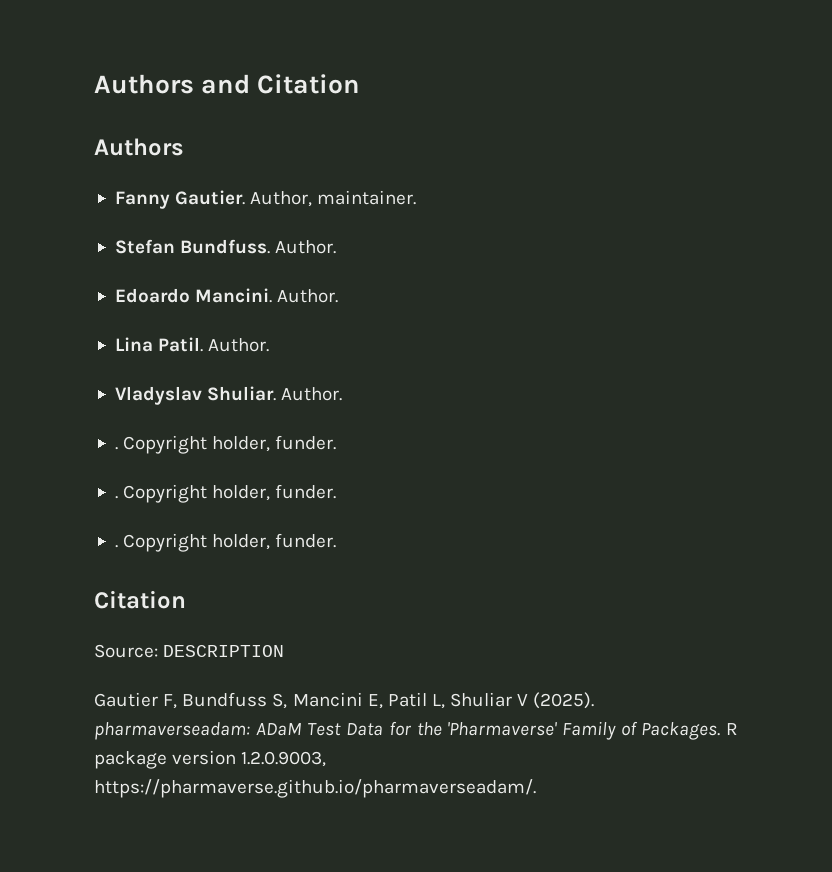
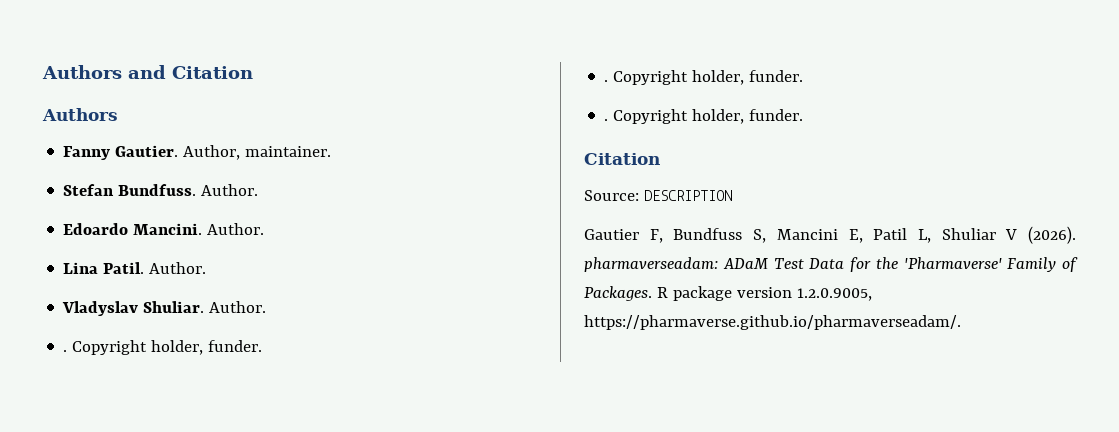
[533,692,595,709] (2025). -> [1028,226,1076,244] (2026).
[241,751,327,767] 1.2.0.9003, -> [796,288,872,301] 1.2.0.9005,

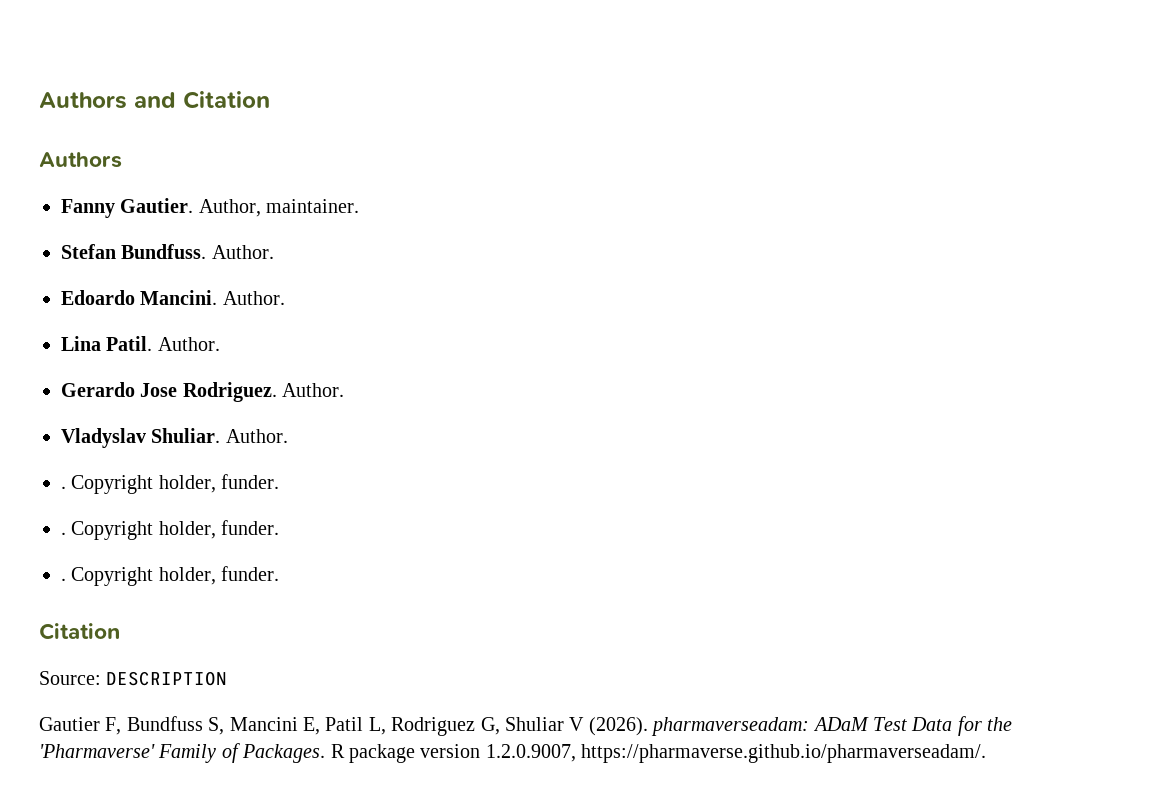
(207, 268) none -> [61,382,345,402] // Gerardo Jose Rodriguez. Author.
(931, 236) none -> [391,717,500,736] Rodriguez G,
[796,288,872,301] 1.2.0.9005, -> [485,744,576,762] 1.2.0.9007,

